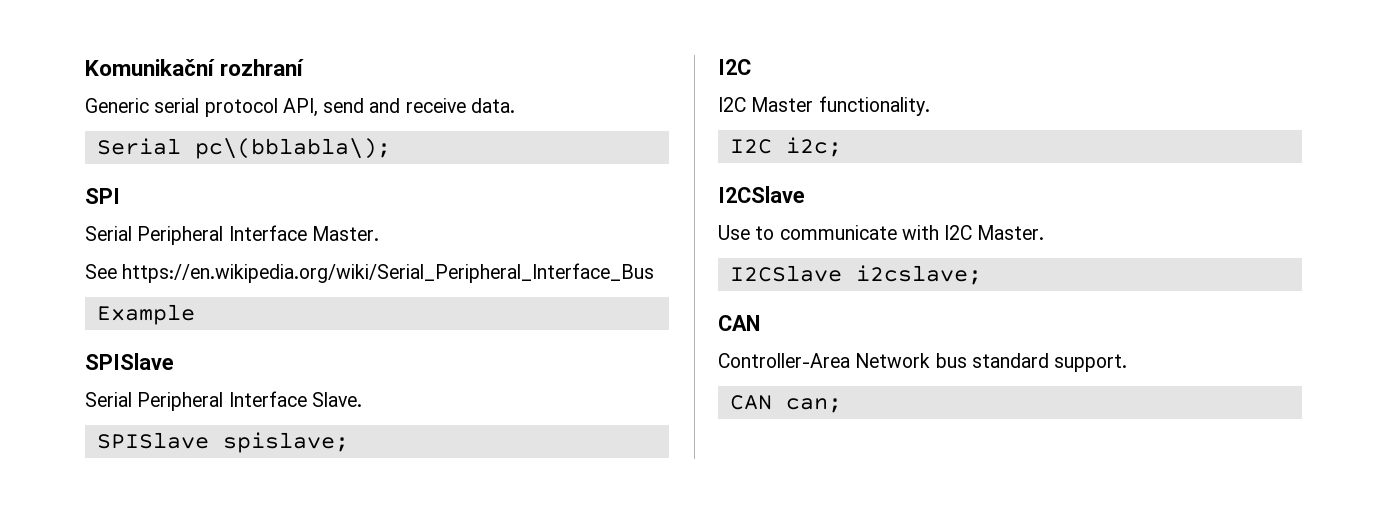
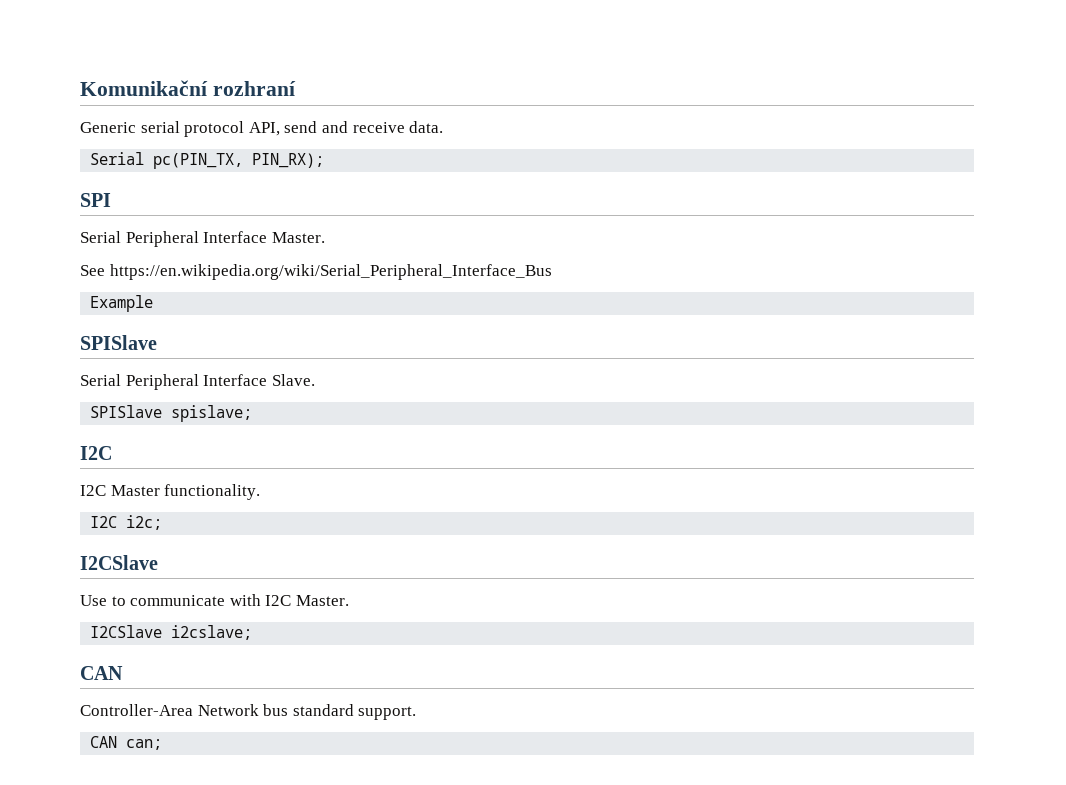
[194,138,391,159] pc\(bblabla\); -> [153,153,325,169] pc(PIN_TX, PIN_RX);

